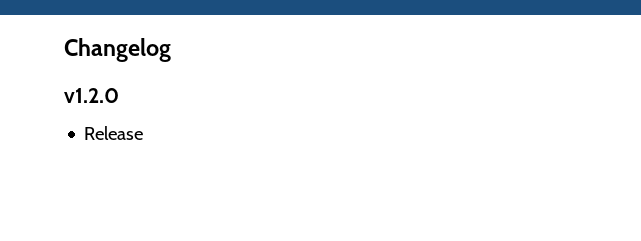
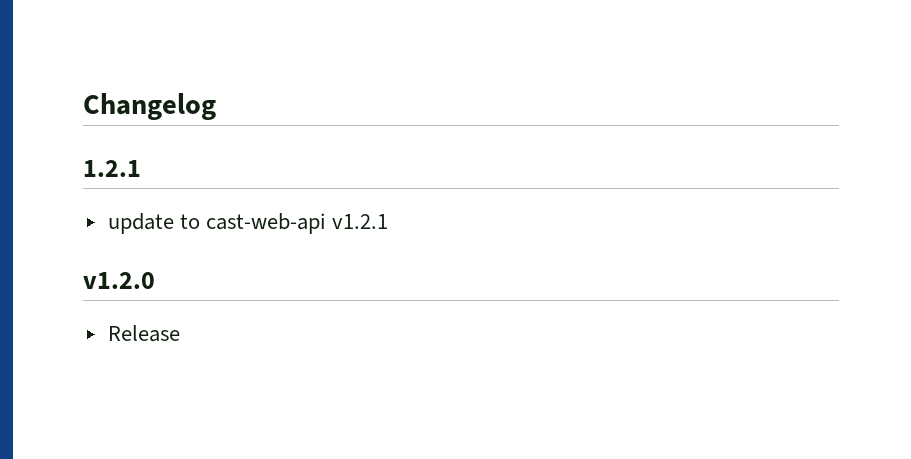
(171, 50) none -> [83,160,141,177] [107,213,388,234] // 1.2.1 // update to cast-web-api v1.2.1

